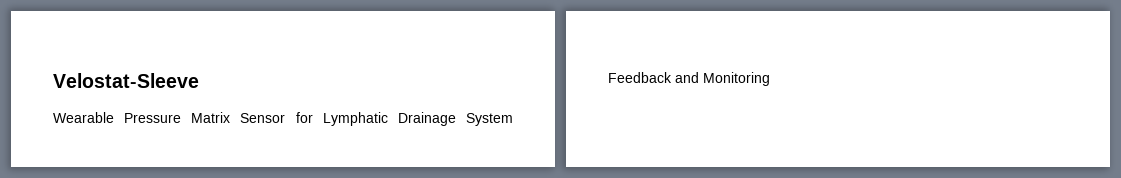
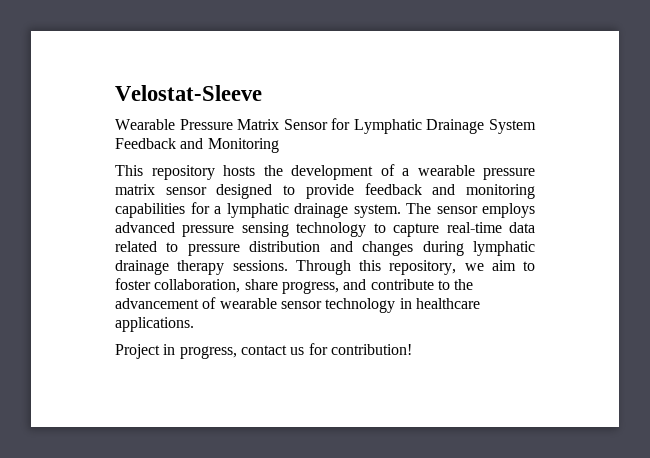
(770, 79) none -> [115,164,535,180] [115,183,535,199] [115,202,535,218] [115,222,535,237] [115,241,535,256] [115,260,535,275] [115,278,474,294] [115,297,480,313] [115,317,194,332] [115,343,412,359] // This repository hosts the development of a wearable pressure matrix sensor designed to provide feedback and monitoring capabilities for a lymphatic drainage system. The sensor employs advanced pressure sensing technology to capture real-time data related to pressure distribution and changes during lymphatic drainage therapy sessions. Through this repository, we aim to foster collaboration, share progress, and contribute to the advancement of wearable sensor technology in healthcare applications. // Project in progress, contact us for contribution!

